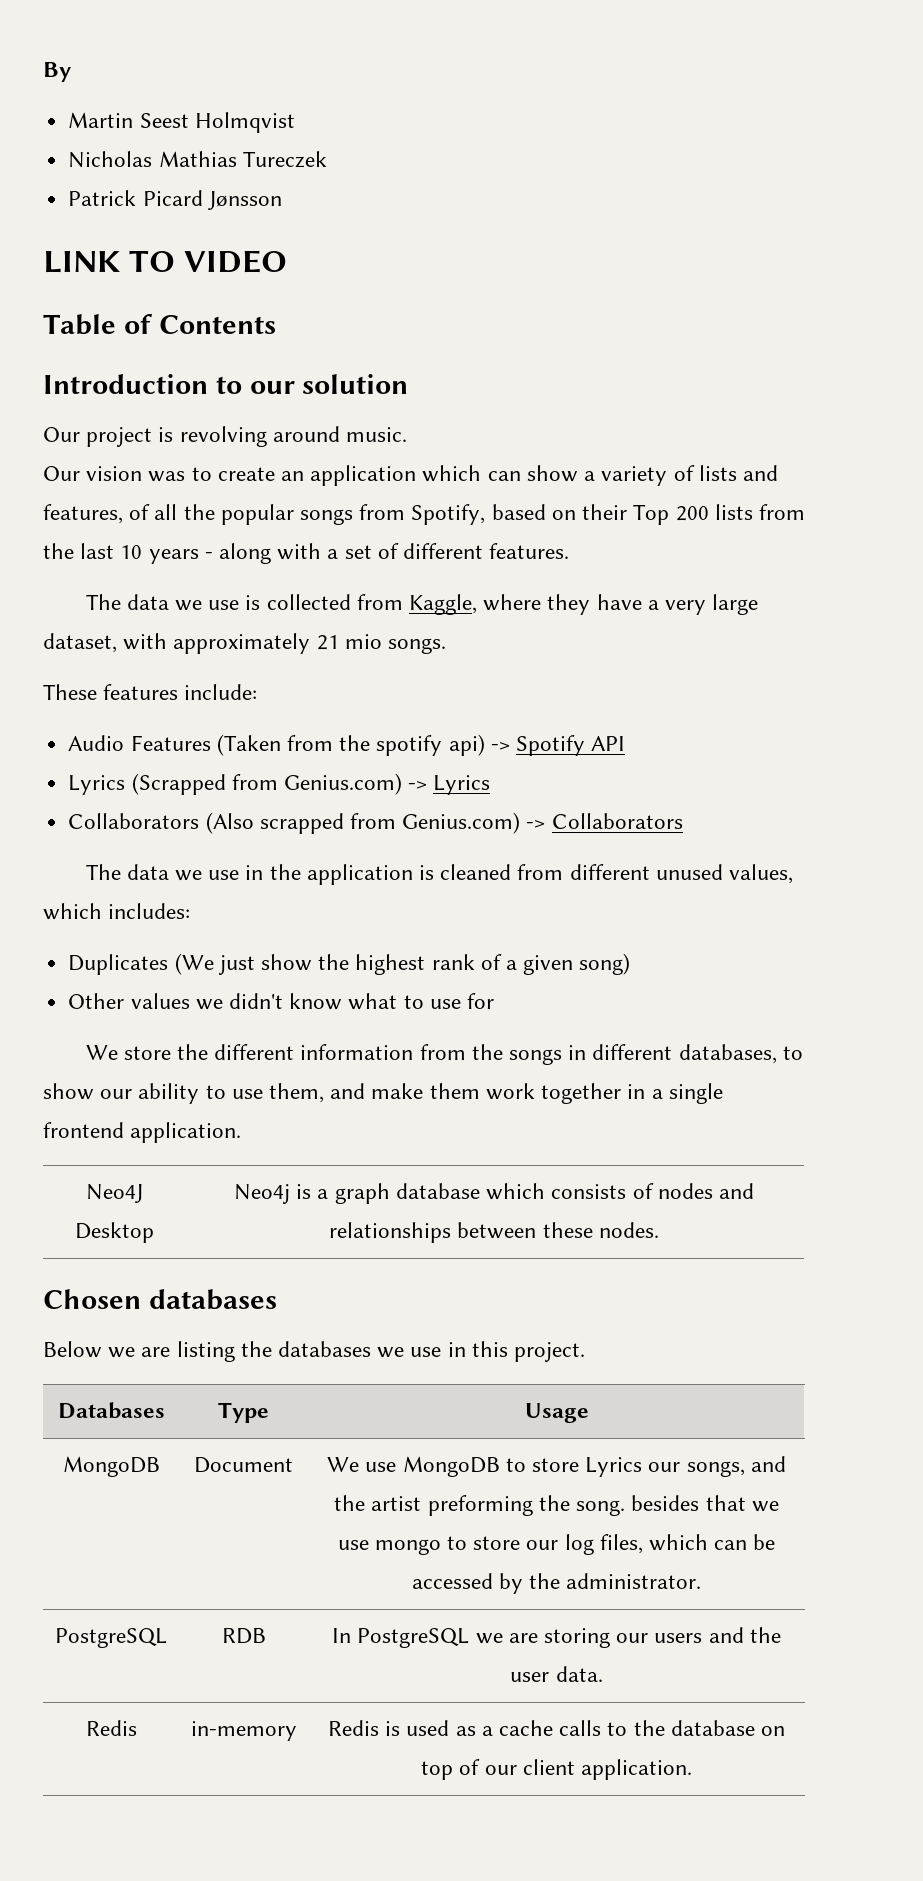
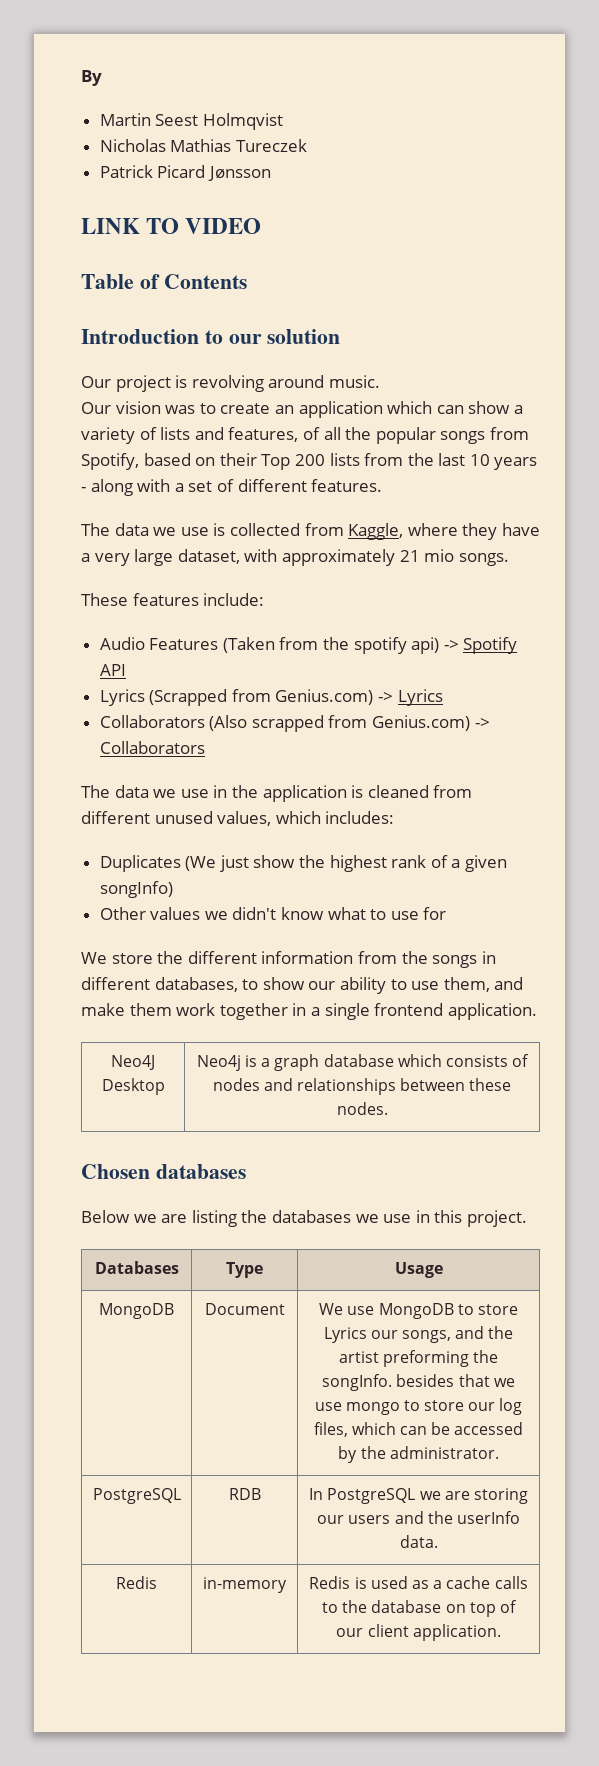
[579,953,631,975] song) -> [99,881,173,898] songInfo)
[576,1500,626,1516] song. -> [322,1374,393,1391] songInfo.
[510,1672,550,1682] user -> [456,1511,520,1524] userInfo

